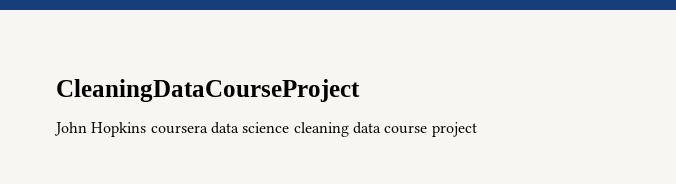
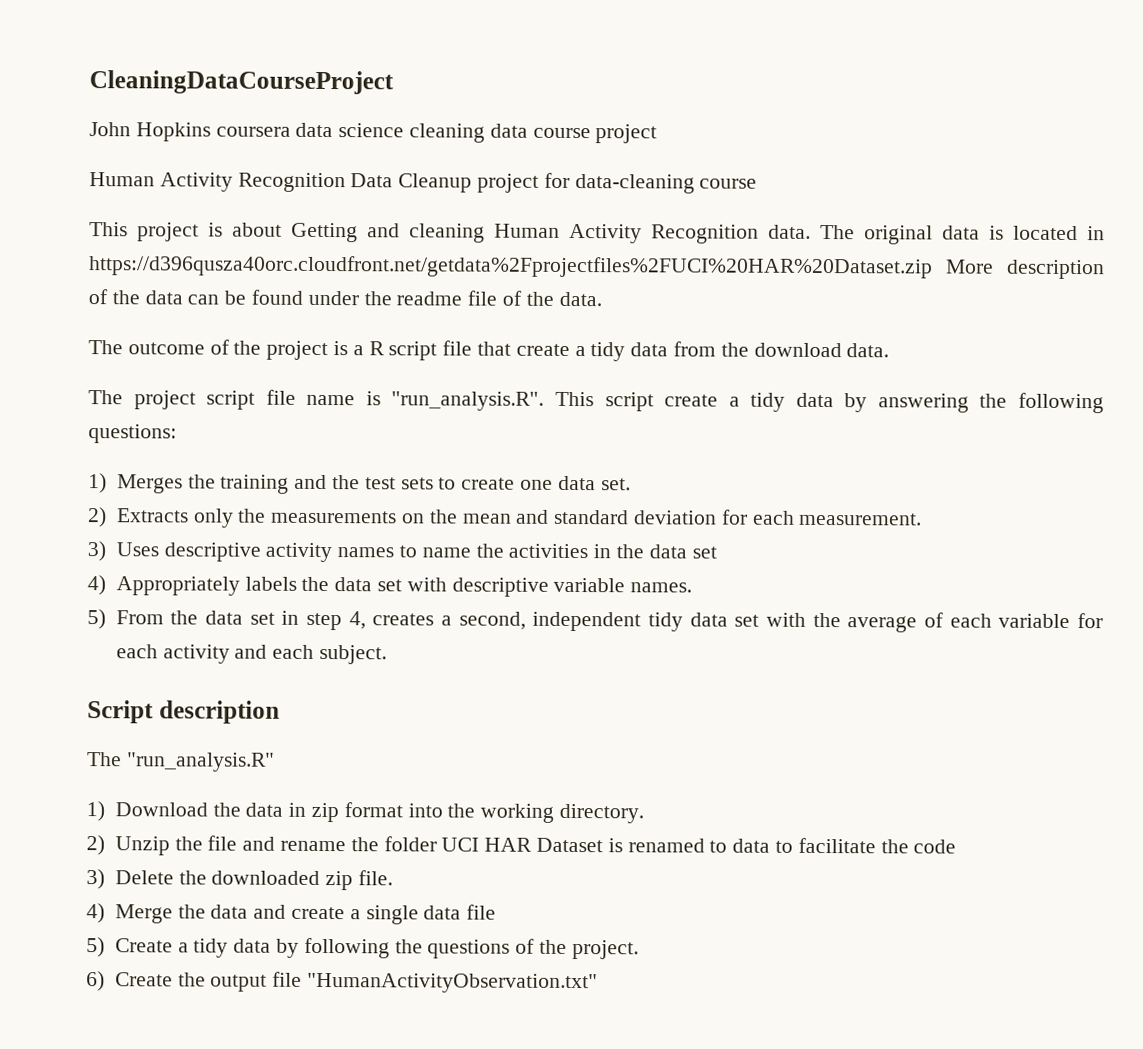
(477, 129) none -> [89,172,758,194] [89,222,1105,245] [88,255,1105,280] [88,289,602,307] [88,339,890,362] [88,389,1104,414] [88,424,177,444] [88,473,631,494] [87,507,923,528] [87,541,717,563] [87,575,693,597] [87,609,1104,633] [115,644,387,665] [87,700,280,724] [87,752,275,772] [86,801,644,824] [86,835,957,856] [86,869,393,891] [86,903,497,925] [86,937,639,960] [86,971,598,994] // Human Activity Recognition Data Cleanup project for data-cleaning course // This project is about Getting and cleaning Human Activity Recognition data. The original data is located in https://d396qusza40orc.cloudfront.net/getdata%2Fprojectfiles%2FUCI%20HAR%20Dataset.zip More description of the data can be found under the readme file of the data. // The outcome of the project is a R script file that create a tidy data from the download data. // The project script file name is "run_analysis.R". This script create a tidy data by answering the following questions: // 1) Merges the training and the test sets to create one data set. // 2) Extracts only the measurements on the mean and standard deviation for each measurement. // 3) Uses descriptive activity names to name the activities in the data set // 4) Appropriately labels the data set with descriptive variable names. // 5) From the data set in step 4, creates a second, independent tidy data set with the average of each variable for each activity and each subject. // Script description // The "run_analysis.R" // 1) Download the data in zip format into the working directory. // 2) Unzip the file and rename the folder UCI HAR Dataset is renamed to data to facilitate the code // 3) Delete the downloaded zip file. // 4) Merge the data and create a single data file // 5) Create a tidy data by following the questions of the project. // 6) Create the output file "HumanActivityObservation.txt"

